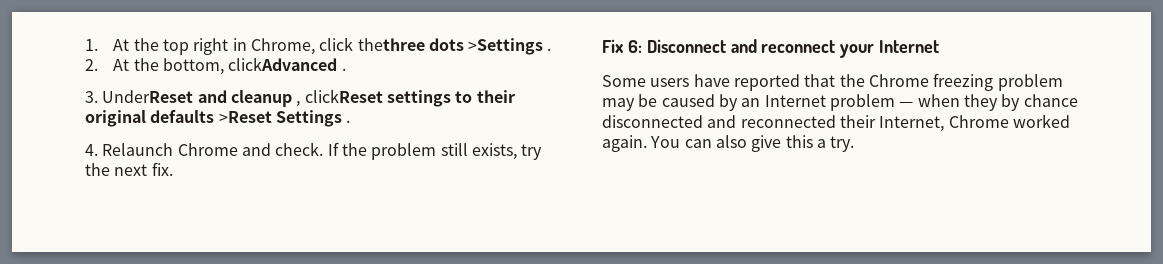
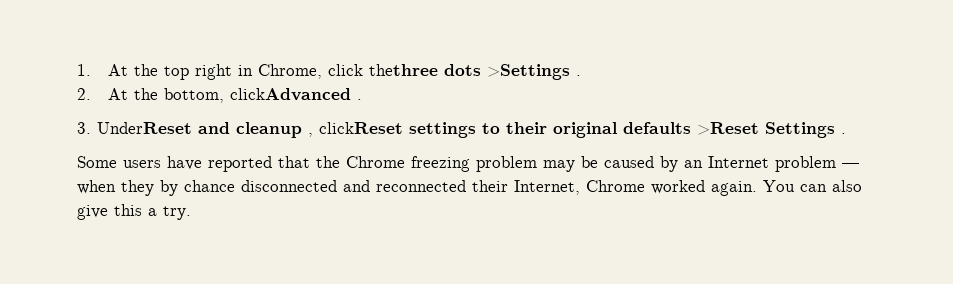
[85,142,543,160] [85,162,173,176] [602,39,940,58] // 4. Relaunch Chrome and check. If the problem still exists, try the next fix. // Fix 6: Disconnect and reconnect your Internet -> (846, 133) none

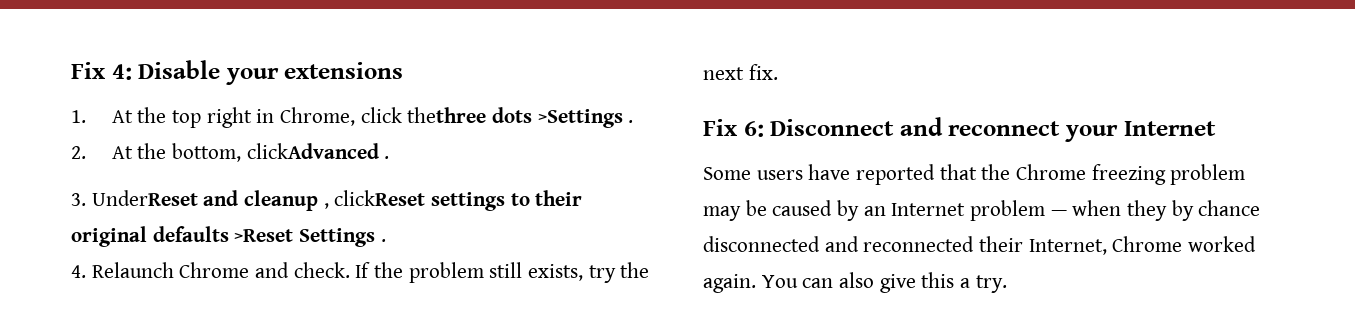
(77, 70) none -> [71,60,404,85] Fix 4: Disable your extensions //
(846, 133) none -> [71,262,650,283] [703,64,778,80] [703,117,1216,142] // 4. Relaunch Chrome and check. If the problem still exists, try the next fix. // Fix 6: Disconnect and reconnect your Internet

